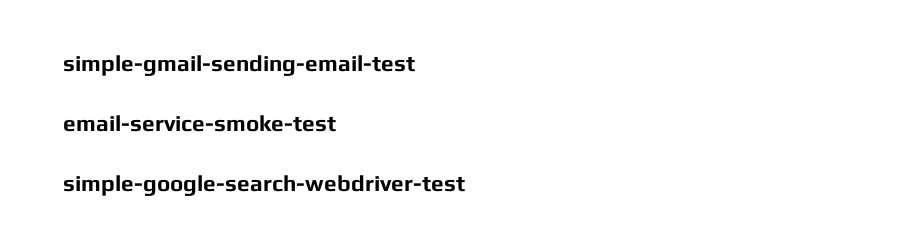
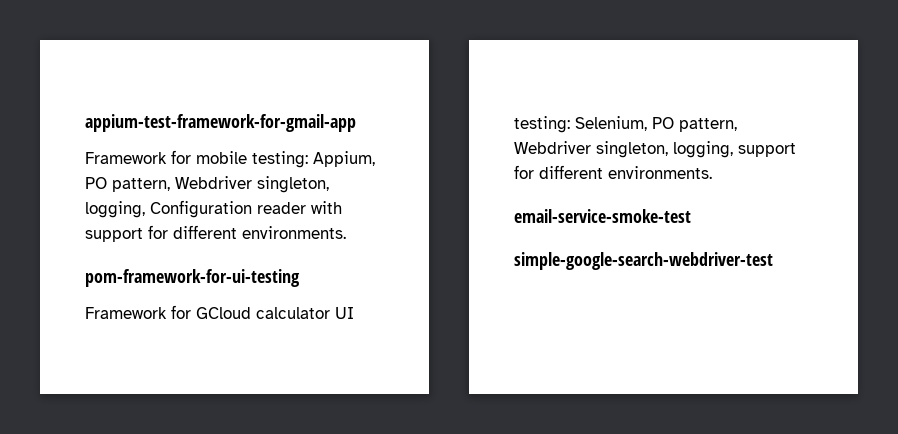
[63,55,415,76] simple-gmail-sending-email-test -> [85,114,356,132] [85,150,375,168] [85,176,329,193] [85,200,342,218] [85,225,346,242] [85,269,300,287] [85,305,354,319] [514,116,737,133] [514,141,796,158] [514,165,712,179] appium-test-framework-for-gmail-app // Framework for mobile testing: Appium, PO pattern, Webdriver singleton, logging, Configuration reader with support for different environments. // pom-framework-for-ui-testing // Framework for GCloud calculator UI testing: Selenium, PO pattern, Webdriver singleton, logging, support for different environments.

